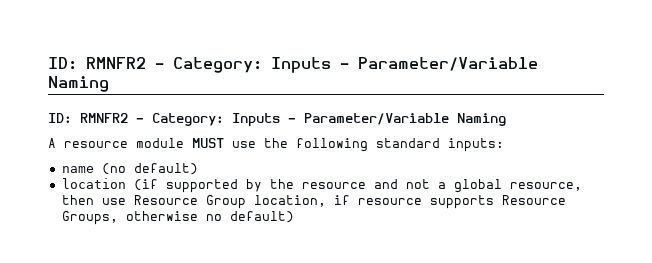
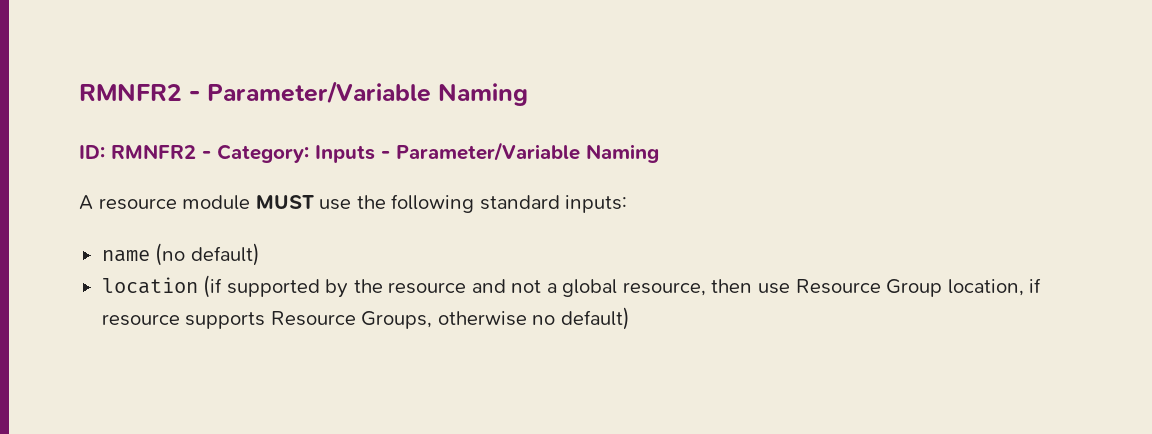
[48,57,349,73] ID: RMNFR2 - Category: Inputs - -> [79,83,200,101] RMNFR2 -

